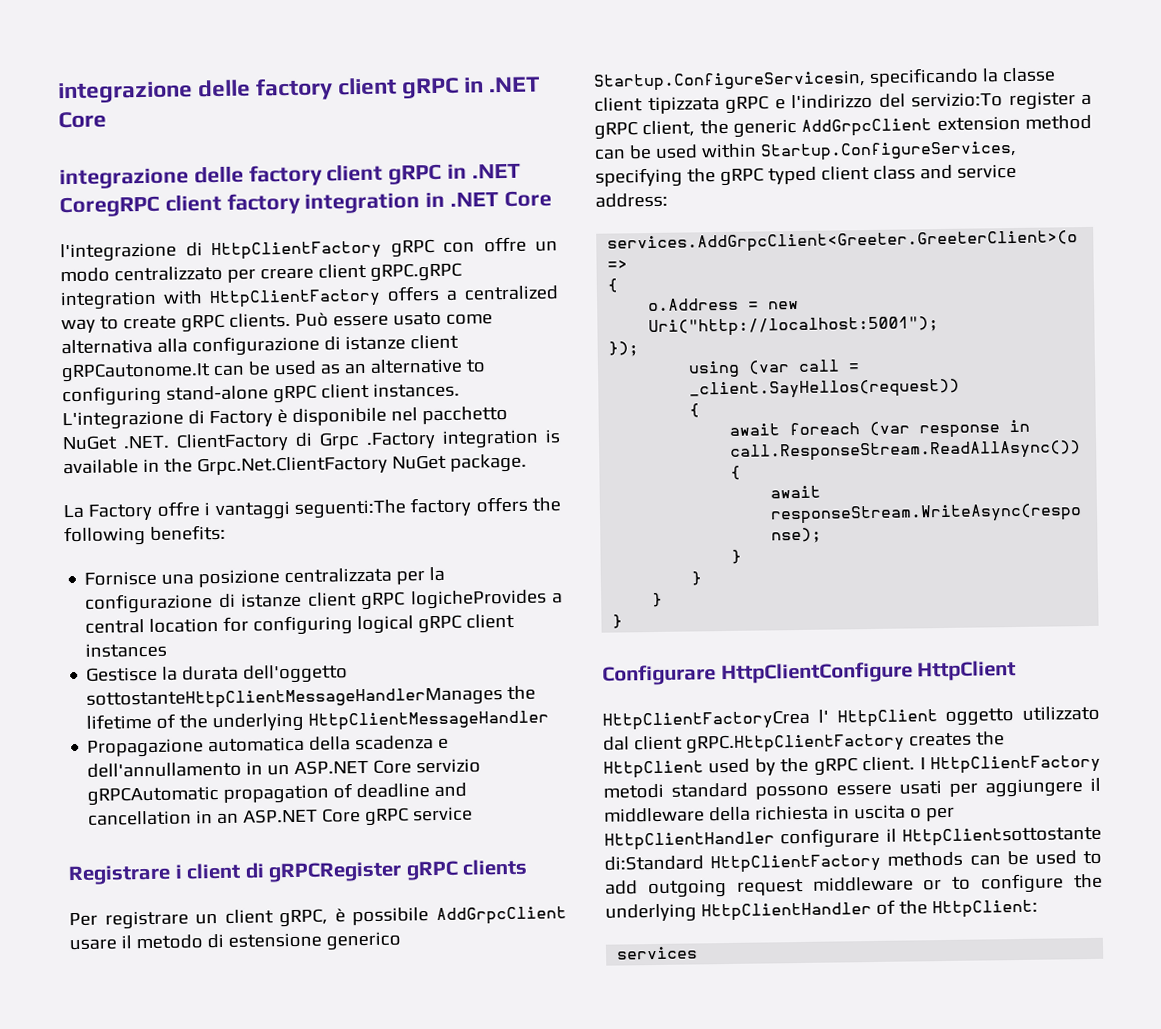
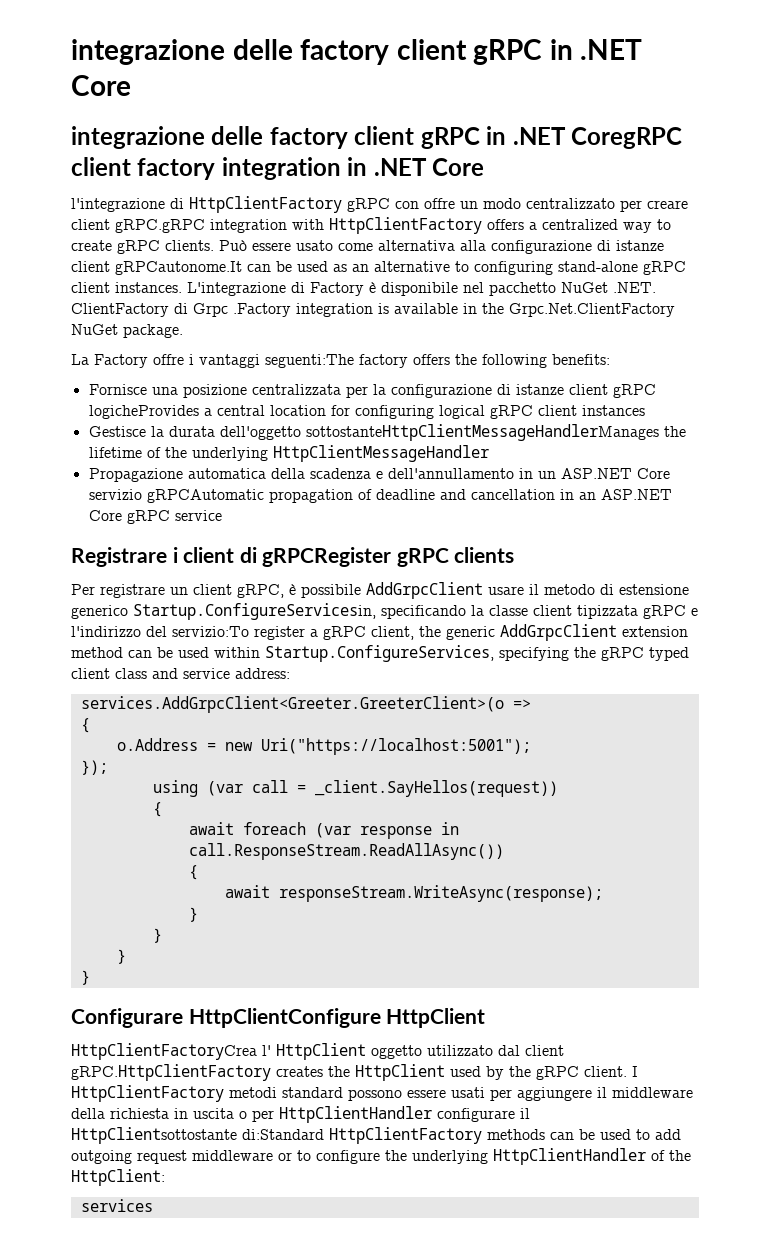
[648,316,940,338] Uri("http://localhost:5001"); -> [260,738,531,755] Uri("https://localhost:5001");

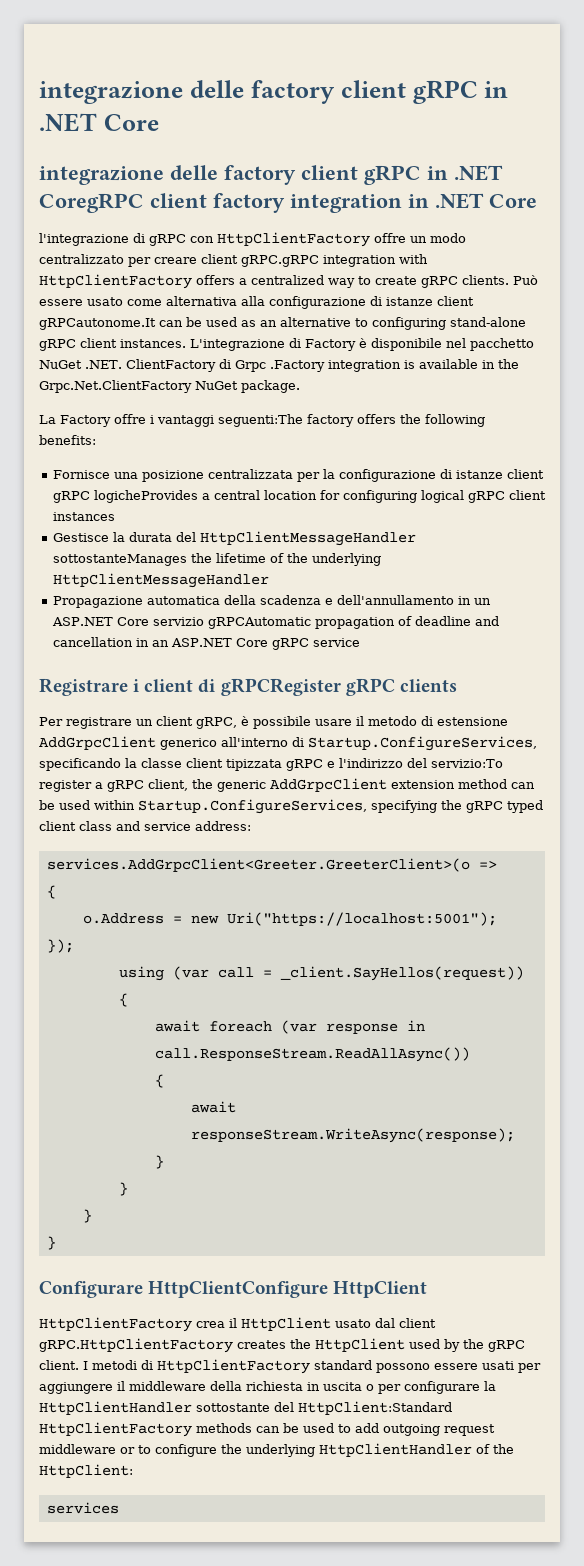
[189,196,342,213] HttpClientFactory -> (145, 238) none
(419, 205) none -> [217,232,370,247] HttpClientFactory
[219,424,659,441] dell'oggetto sottostanteHttpClientMessageHandlerManages -> [175,531,416,546] [52,554,187,566] del HttpClientMessageHandler sottostanteManages
[366,582,483,599] AddGrpcClient -> (311, 722) none
[71,603,376,620] generico Startup.ConfigureServicesin, -> [39,736,537,751] AddGrpcClient generico all'interno di Startup.ConfigureServices,
[71,1043,493,1060] HttpClientFactoryCrea l' HttpClient oggetto utilizzato -> [39,1317,371,1332] HttpClientFactory crea il HttpClient usato
[71,1085,277,1102] HttpClientFactory metodi -> [92,1359,310,1374] metodi di HttpClientFactory
[279,1106,530,1123] [71,1127,324,1144] HttpClientHandler configurare il HttpClientsottostante di:Standard -> [404,1381,496,1394] [39,1401,452,1415] configurare la HttpClientHandler sottostante del HttpClient:Standard

